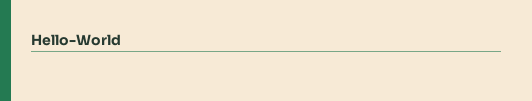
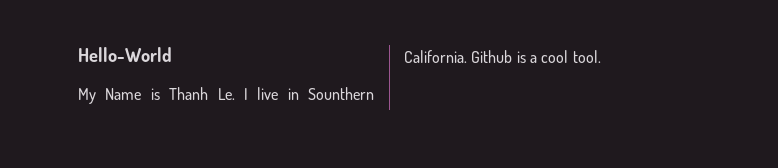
(121, 40) none -> [78,87,374,104] [404,50,601,63] // My Name is Thanh Le. I live in Sounthern California. Github is a cool tool.

